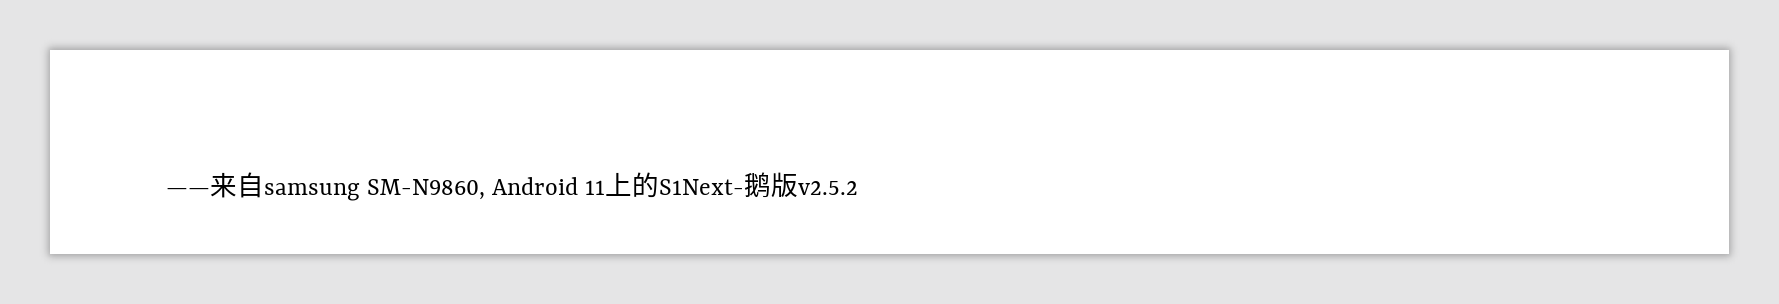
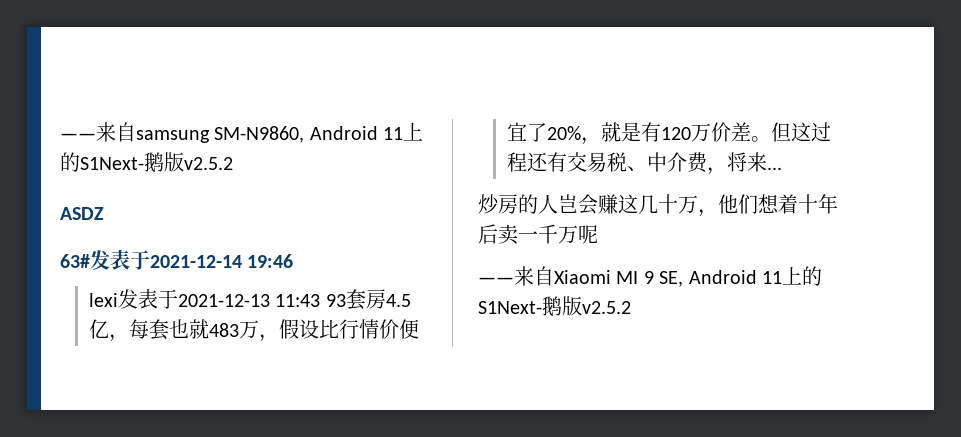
(859, 188) none -> [60,207,104,220] [60,250,294,270] [88,289,411,310] [88,319,419,342] [506,122,831,145] [506,152,782,175] [478,194,838,217] [478,224,598,245] [478,266,822,287] [478,296,631,317] // ASDZ // 63#发表于2021-12-14 19:46 // lexi发表于2021-12-13 11:43 93套房4.5亿，每套也就483万，假设比行情价便宜了20%，就是有120万价差。但这过程还有交易税、中介费，将来... // 炒房的人岂会赚这几十万，他们想着十年后卖一千万呢 // ——来自Xiaomi MI 9 SE, Android 11上的S1Next-鹅版v2.5.2

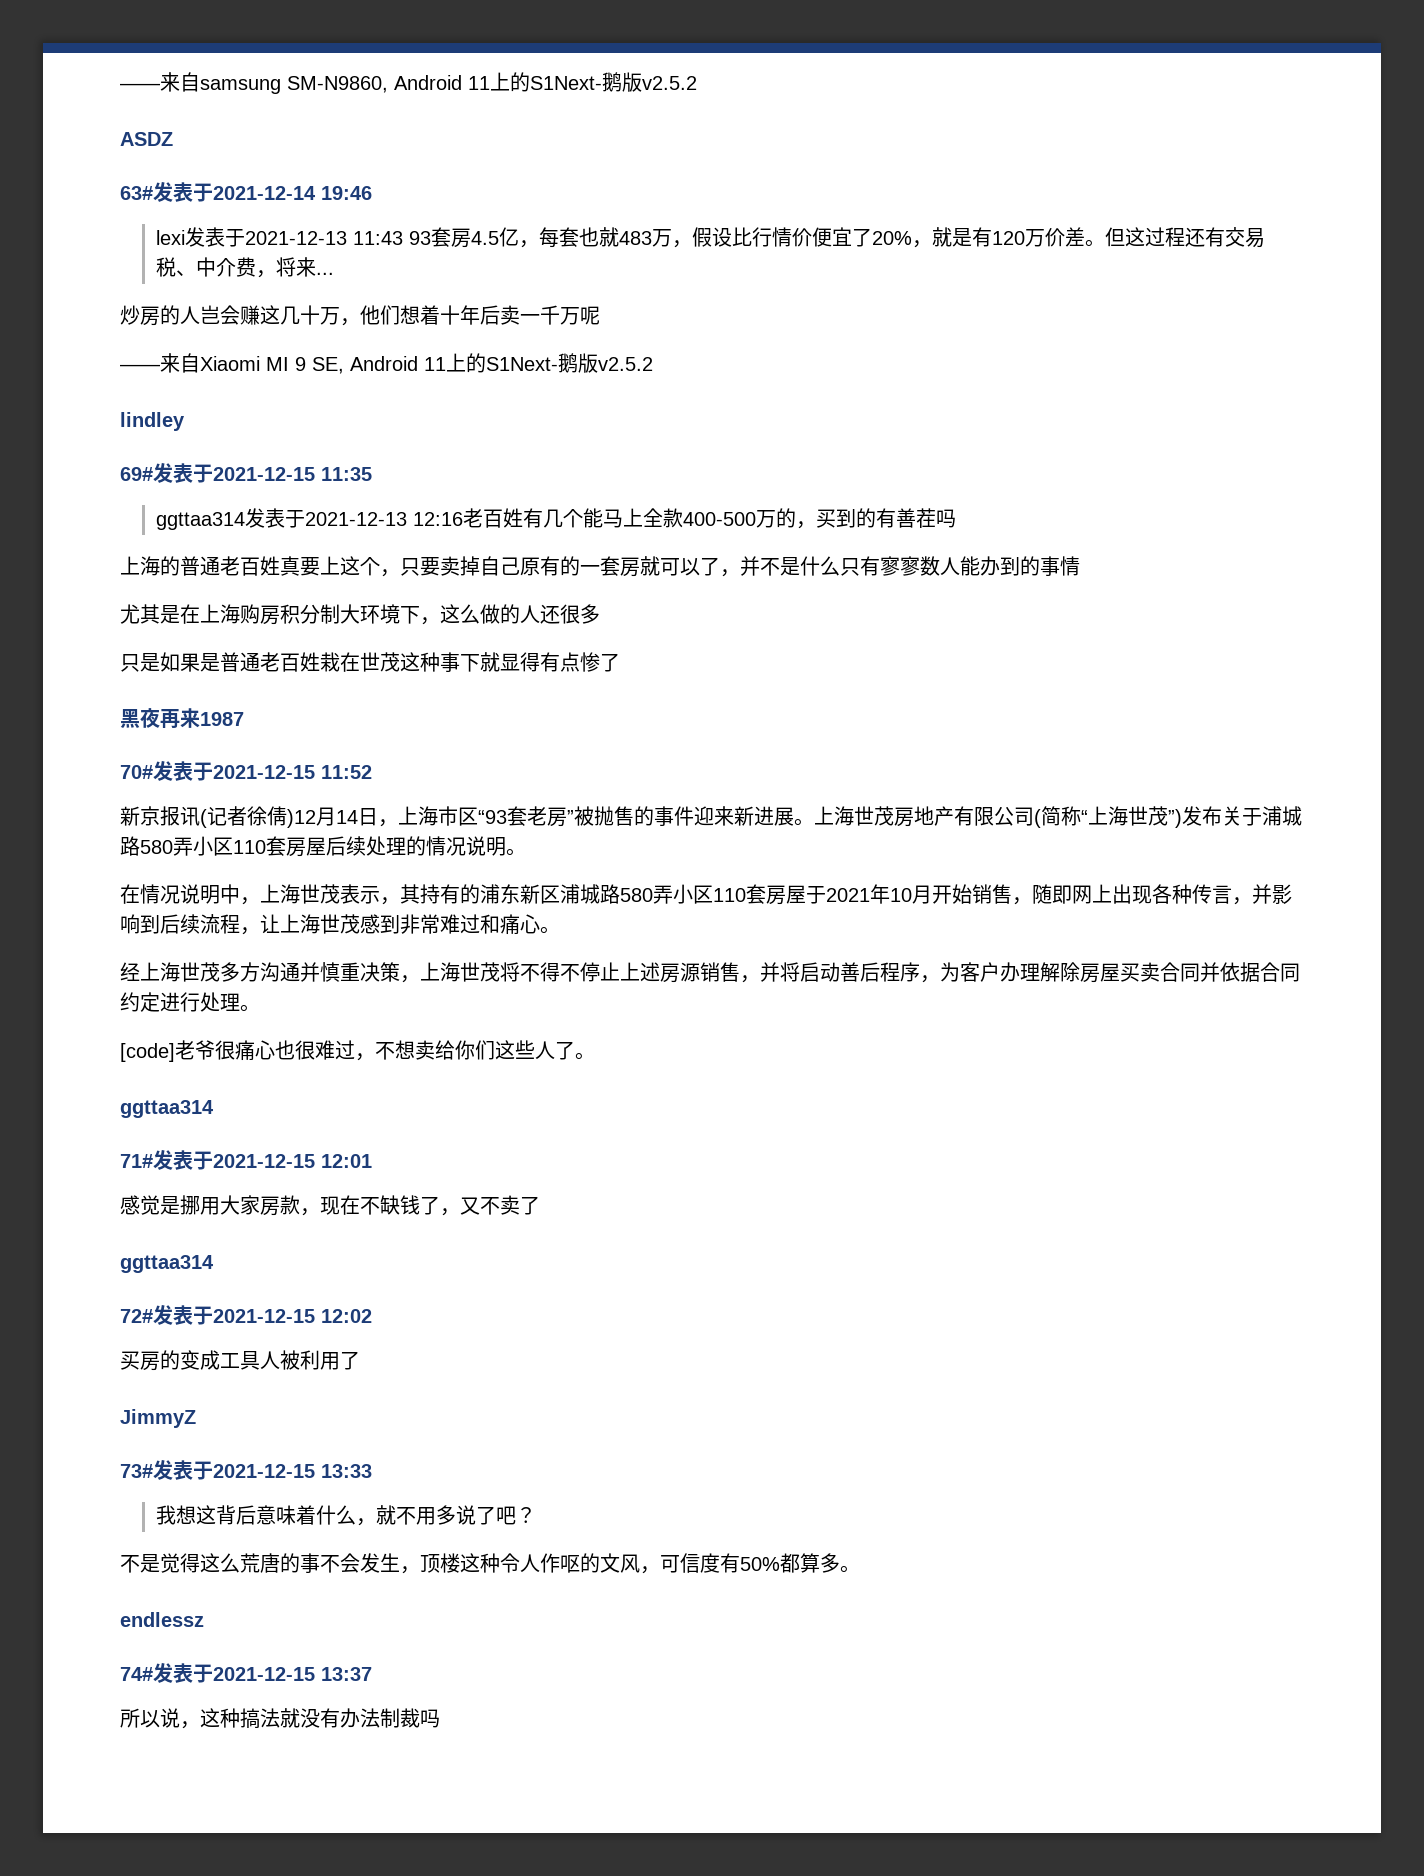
(631, 307) none -> [120,412,185,431] [120,463,372,483] [155,508,956,530] [120,556,1080,577] [120,604,600,625] [120,652,620,672] [120,708,244,728] [120,761,372,781] [120,806,1302,828] [120,836,526,857] [120,884,1292,905] [120,914,560,935] [120,962,1300,983] [120,992,260,1012] [120,1040,595,1062] [120,1100,214,1118] [120,1150,372,1170] [120,1195,540,1216] [120,1255,214,1273] [120,1305,372,1325] [120,1350,360,1371] [120,1409,196,1428] [120,1460,372,1480] [155,1505,536,1526] [120,1553,860,1574] [120,1612,204,1627] [120,1663,372,1683] [120,1708,440,1729] // lindley // 69#发表于2021-12-15 11:35 // ggttaa314发表于2021-12-13 12:16老百姓有几个能马上全款400-500万的，买到的有善茬吗 // 上海的普通老百姓真要上这个，只要卖掉自己原有的一套房就可以了，并不是什么只有寥寥数人能办到的事情 // 尤其是在上海购房积分制大环境下，这么做的人还很多 // 只是如果是普通老百姓栽在世茂这种事下就显得有点惨了 // 黑夜再来1987 // 70#发表于2021-12-15 11:52 // 新京报讯(记者徐倩)12月14日，上海市区“93套老房”被抛售的事件迎来新进展。上海世茂房地产有限公司(简称“上海世茂”)发布关于浦城路580弄小区110套房屋后续处理的情况说明。 // 在情况说明中，上海世茂表示，其持有的浦东新区浦城路580弄小区110套房屋于2021年10月开始销售，随即网上出现各种传言，并影响到后续流程，让上海世茂感到非常难过和痛心。 // 经上海世茂多方沟通并慎重决策，上海世茂将不得不停止上述房源销售，并将启动善后程序，为客户办理解除房屋买卖合同并依据合同约定进行处理。 // [code]老爷很痛心也很难过，不想卖给你们这些人了。 // ggttaa314 // 71#发表于2021-12-15 12:01 // 感觉是挪用大家房款，现在不缺钱了，又不卖了 // ggttaa314 // 72#发表于2021-12-15 12:02 // 买房的变成工具人被利用了 // JimmyZ // 73#发表于2021-12-15 13:33 // 我想这背后意味着什么，就不用多说了吧？ // 不是觉得这么荒唐的事不会发生，顶楼这种令人作呕的文风，可信度有50%都算多。 // endlessz // 74#发表于2021-12-15 13:37 // 所以说，这种搞法就没有办法制裁吗

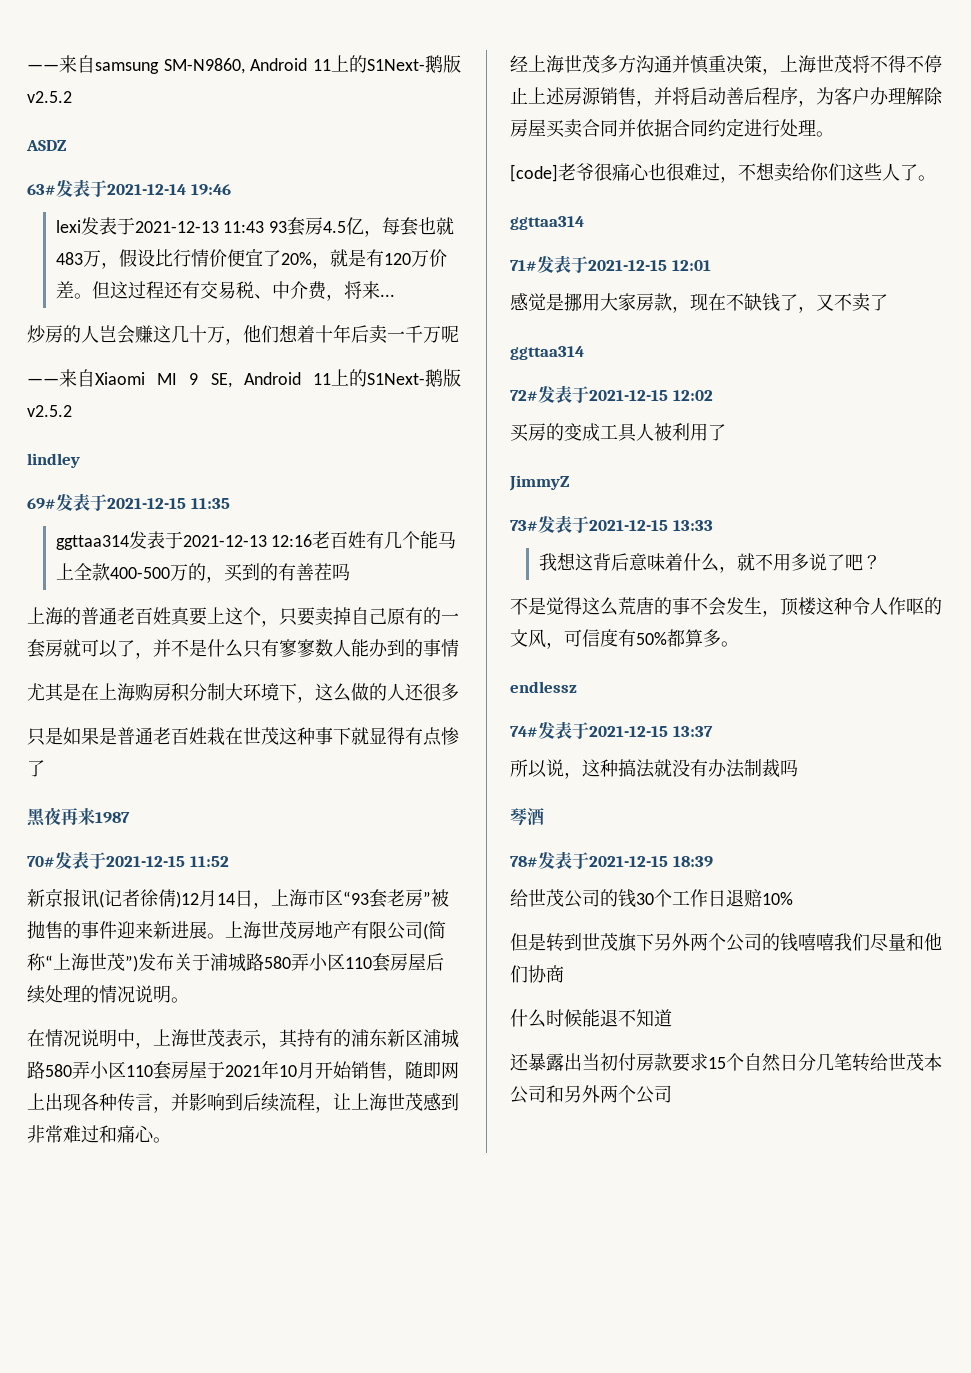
(440, 1718) none -> [510,808,544,826] [510,851,713,869] [510,889,793,908] [510,933,942,952] [510,965,564,983] [510,1009,672,1028] [510,1053,942,1072] [510,1085,672,1104] // 琴酒 // 78#发表于2021-12-15 18:39 // 给世茂公司的钱30个工作日退赔10% // 但是转到世茂旗下另外两个公司的钱嘻嘻我们尽量和他们协商 // 什么时候能退不知道 // 还暴露出当初付房款要求15个自然日分几笔转给世茂本公司和另外两个公司

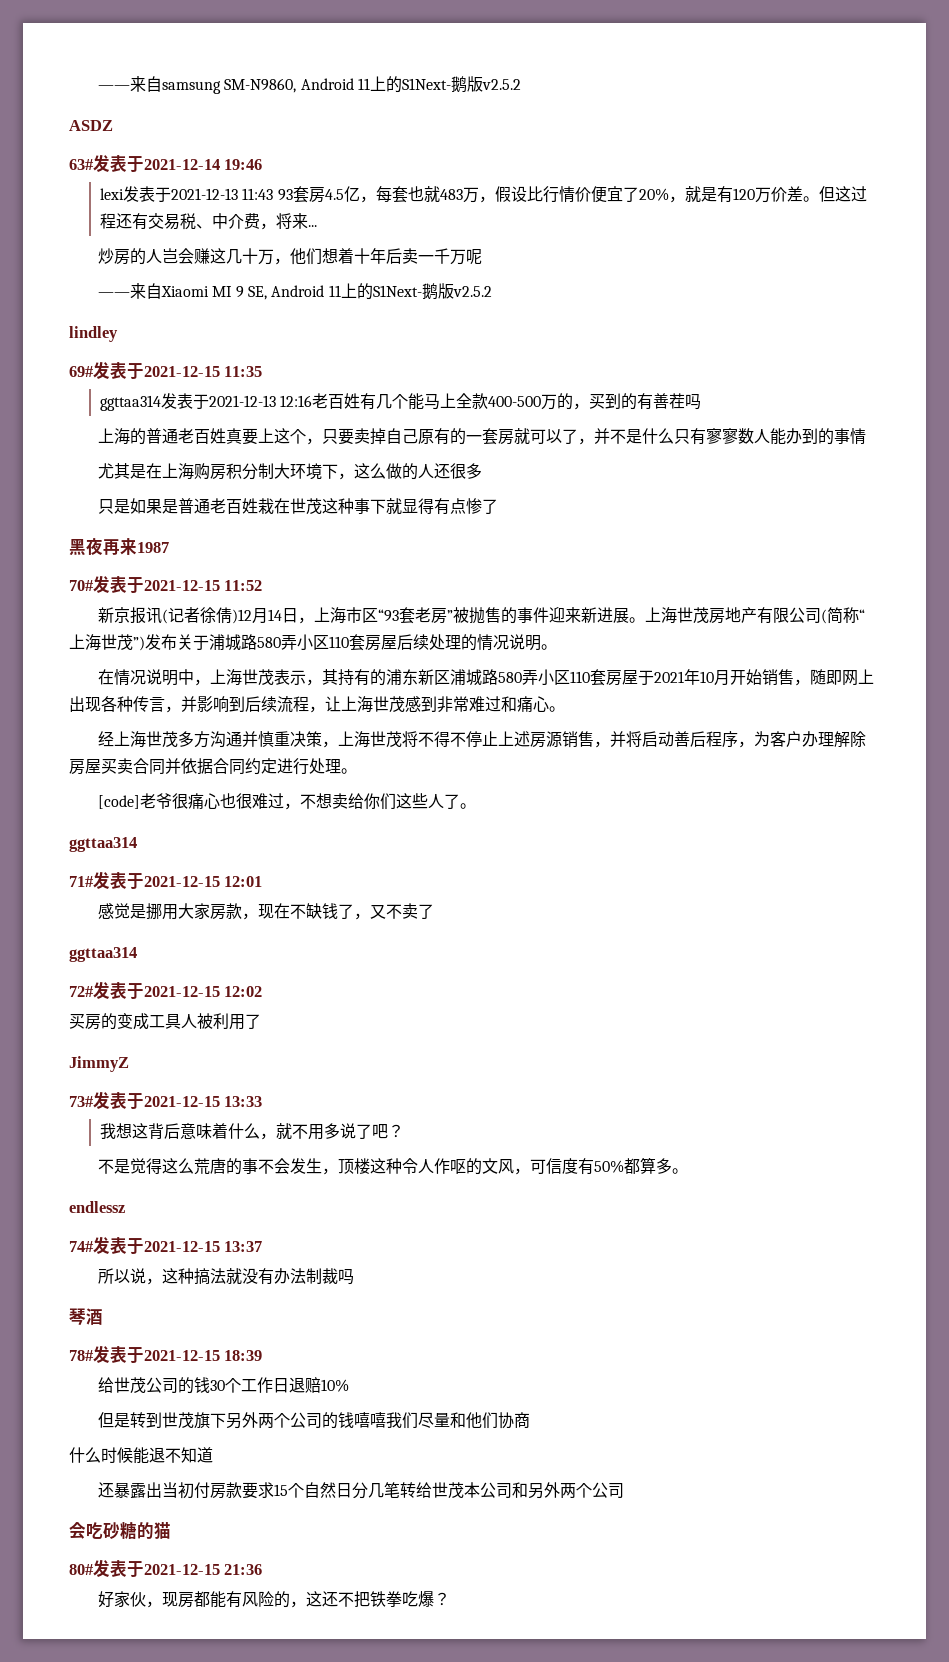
(672, 1094) none -> [69,1522,171,1540] [69,1559,263,1577] [98,1591,451,1608] // 会吃砂糖的猫 // 80#发表于2021-12-15 21:36 // 好家伙，现房都能有风险的，这还不把铁拳吃爆？

